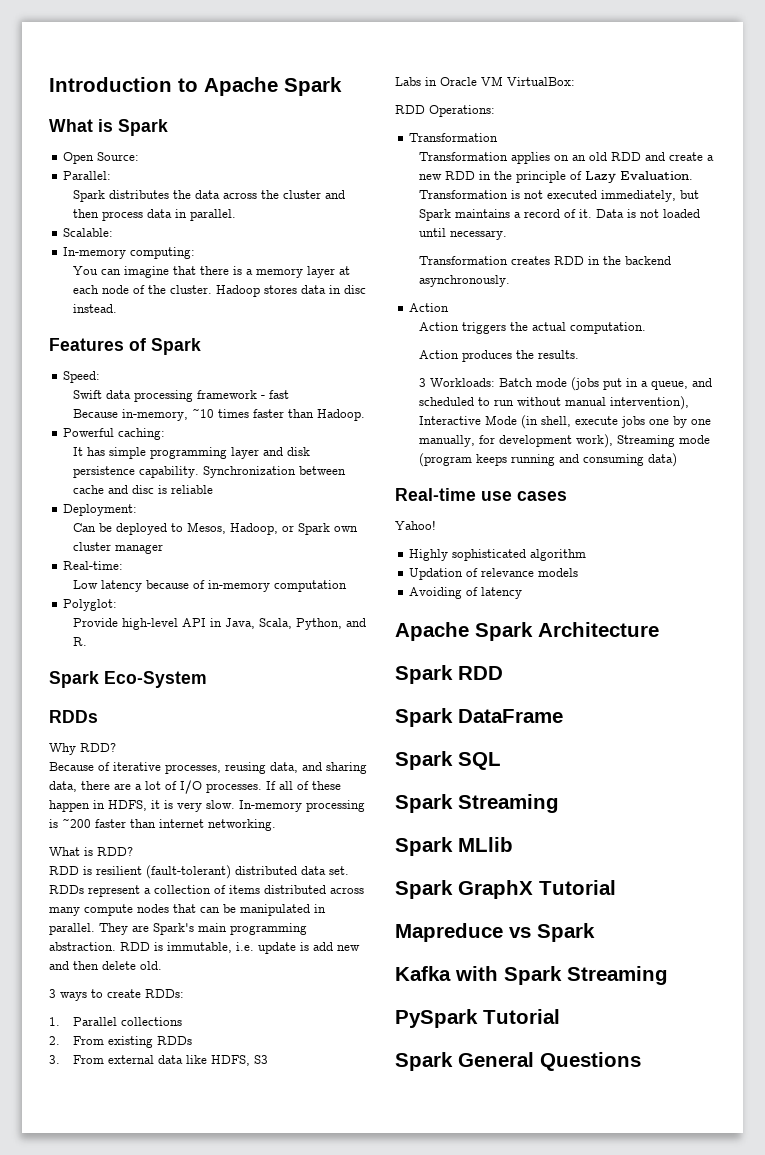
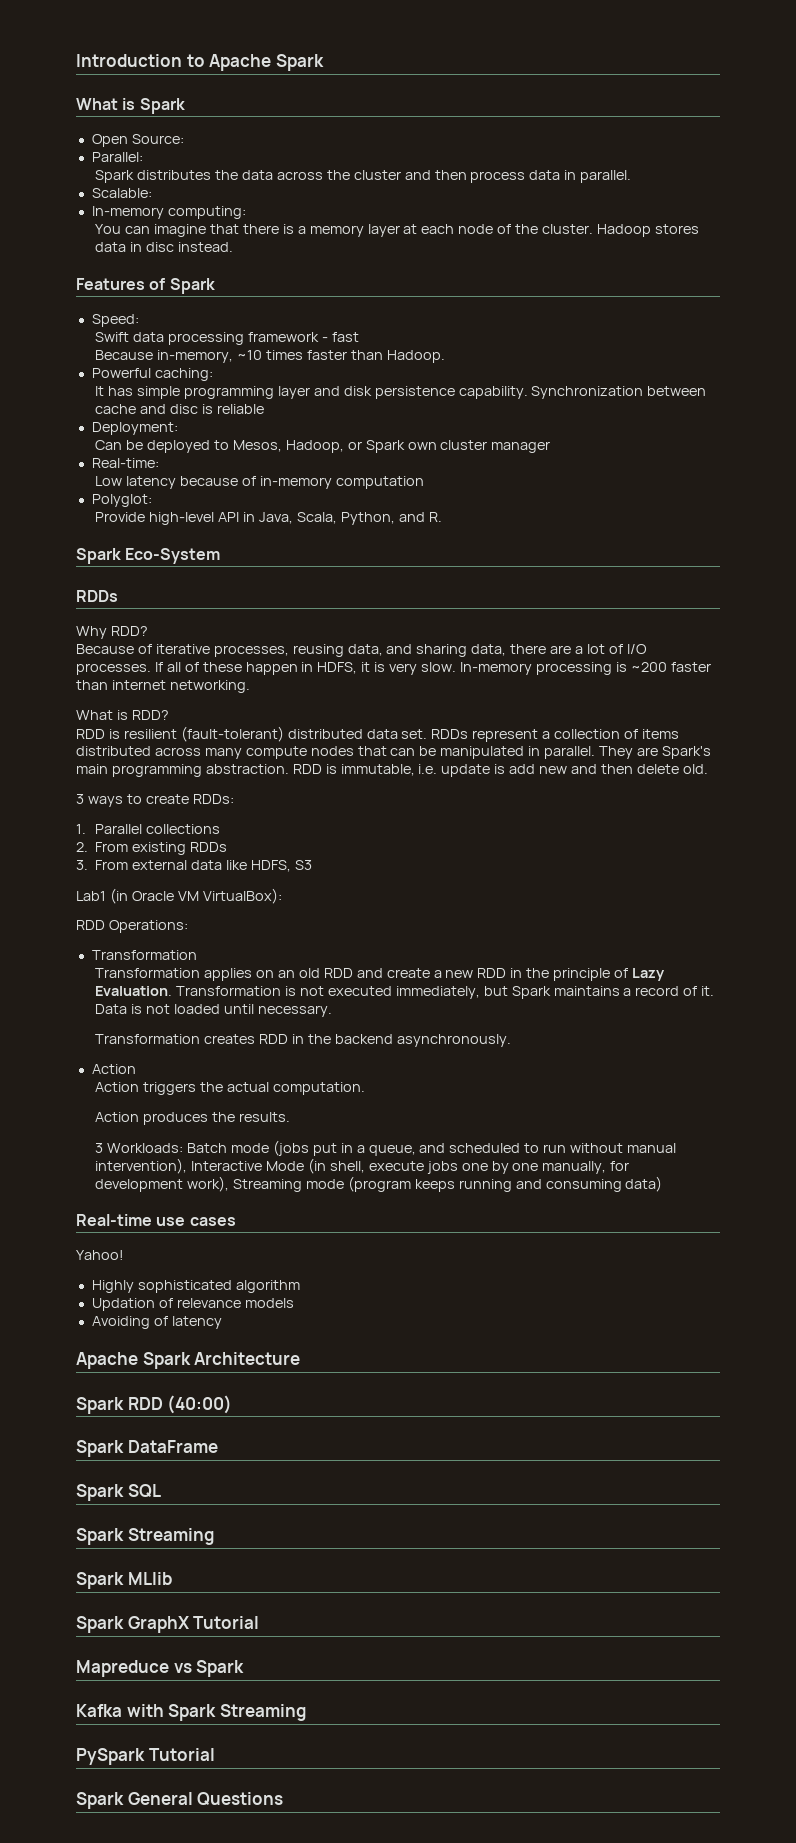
[395,77,437,86] Labs in -> [76,888,128,904] Lab1 (in
[507,77,575,86] VirtualBox: -> [202,888,282,904] VirtualBox):
(503, 673) none -> [167,1395,233,1414] (40:00)

